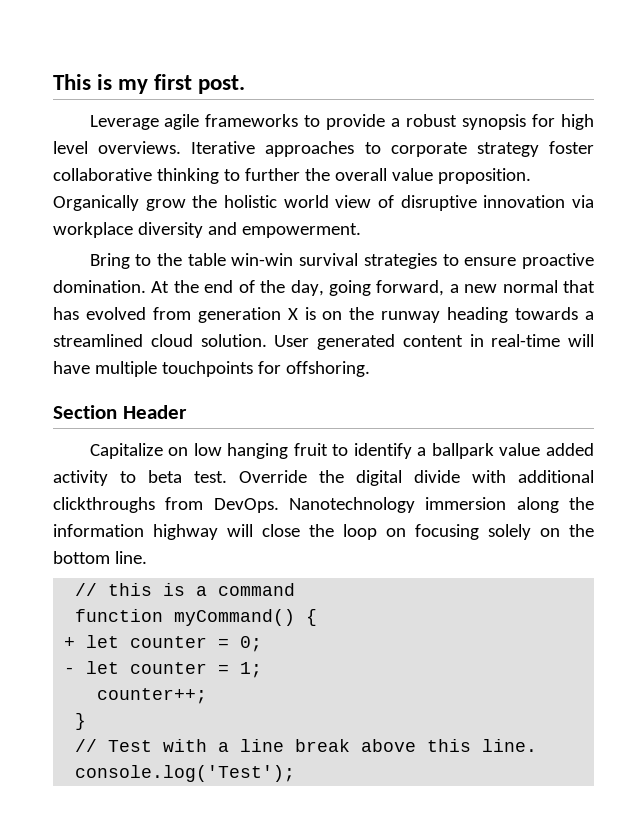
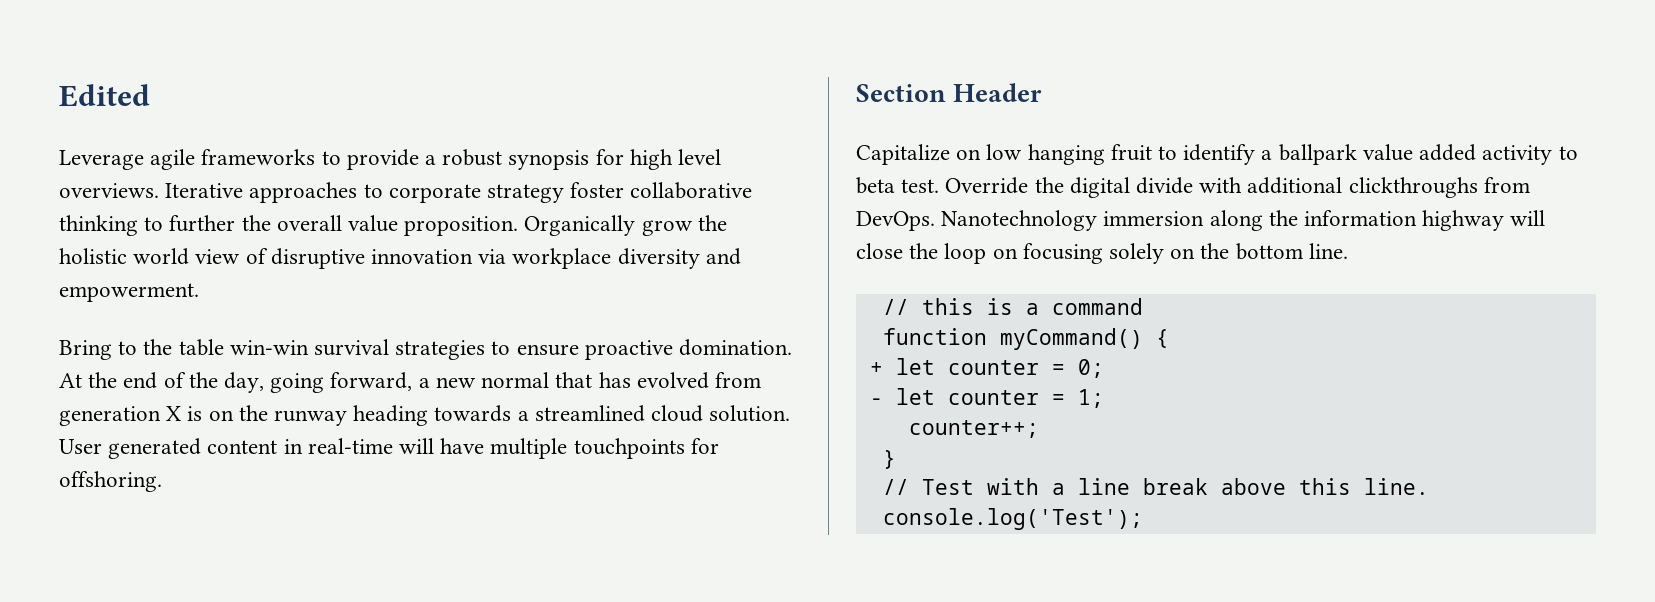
[53,74,246,94] This is my first post. -> [59,84,150,107] Edited

